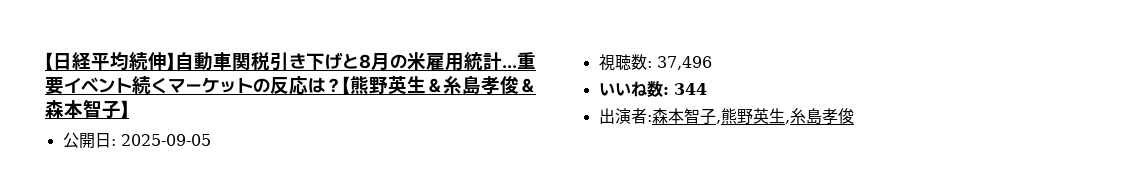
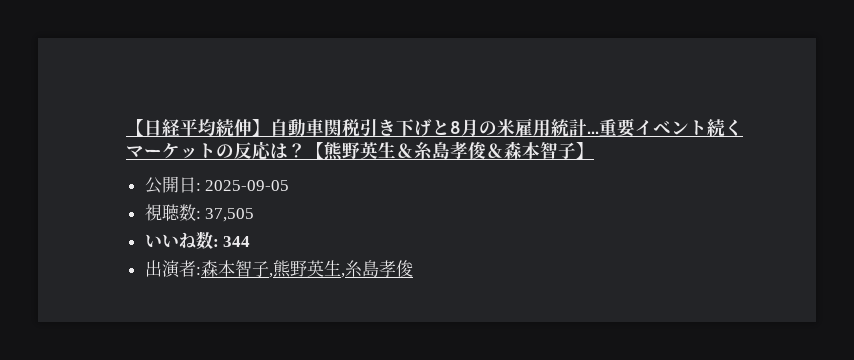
[656,56,712,70] 37,496 -> [205,208,255,222] 37,505

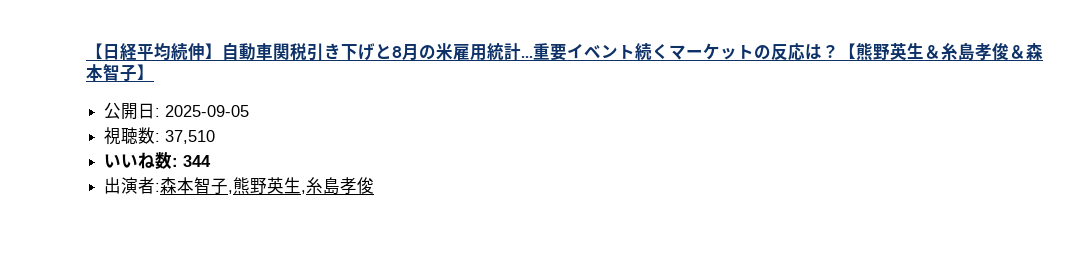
[205,208,255,222] 37,505 -> [165,130,216,144] 37,510

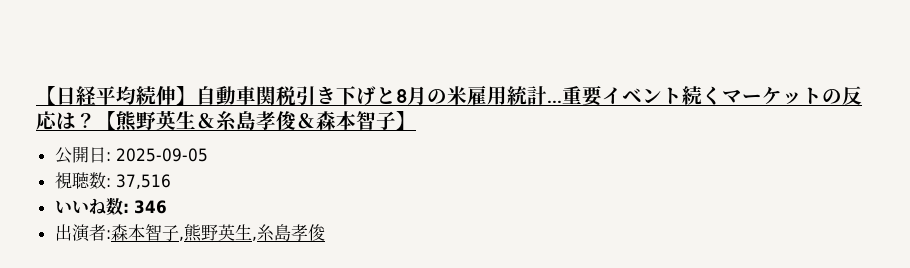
[165,130,216,144] 37,510 -> [115,174,171,189] 37,516
[183,155,212,167] 344 -> [133,200,167,214] 346

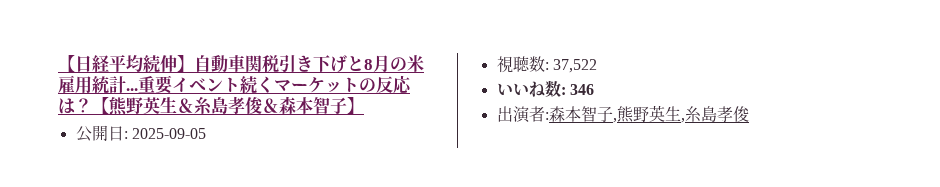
[115,174,171,189] 37,516 -> [552,59,597,73] 37,522

